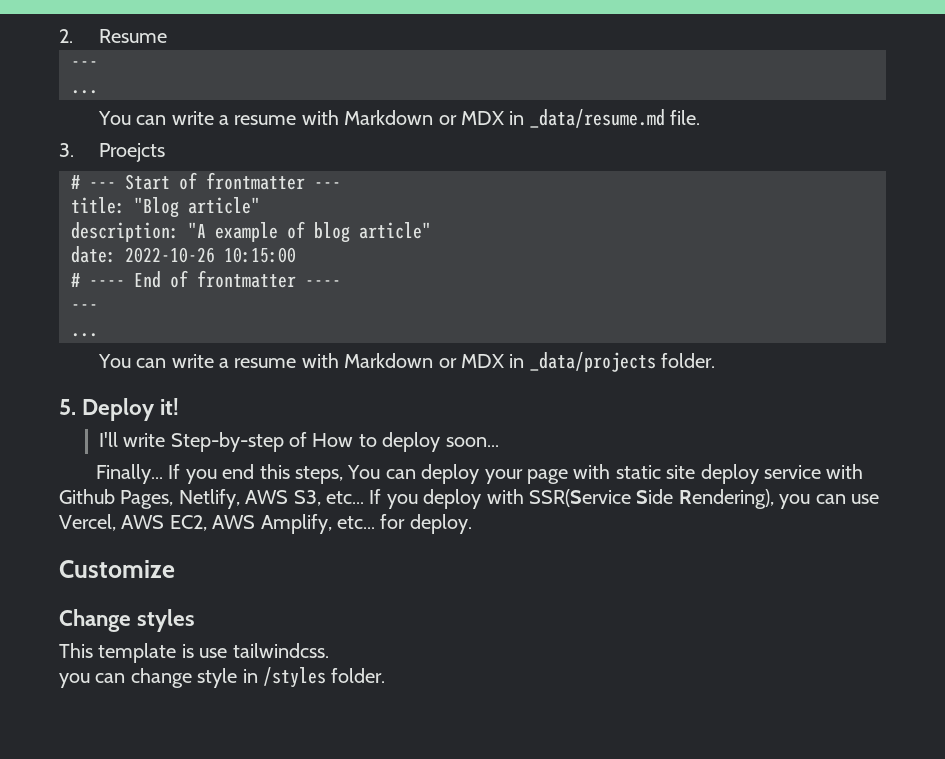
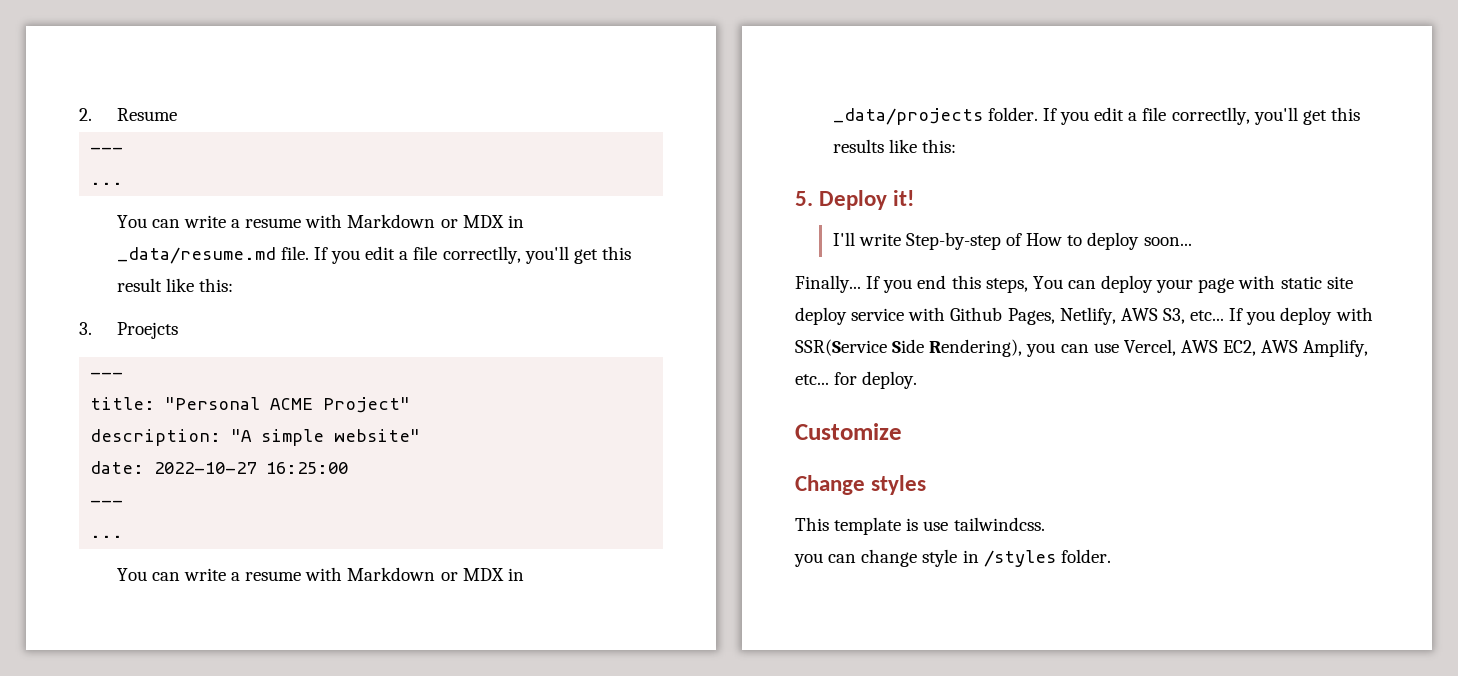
[59,143,165,162] [71,172,305,190] // 3. Proejcts // # --- Start of frontmatter -> [313,246,631,264] [116,278,233,292] [79,322,178,339] If you edit a file correctlly, you'll get this result like this: // 3. Proejcts //
[134,197,260,218] "Blog article" -> [165,397,411,413] "Personal ACME Project"
[215,221,431,243] [71,246,296,263] [71,270,341,288] example of blog article" // date: 2022-10-26 10:15:00 // # ---- End of frontmatter ---- -> [261,429,421,446] [90,461,349,474] simple website" // date: 2022-10-27 16:25:00
(716, 360) none -> [1042,107,1360,125] [832,139,956,153] If you edit a file correctlly, you'll get this results like this:

